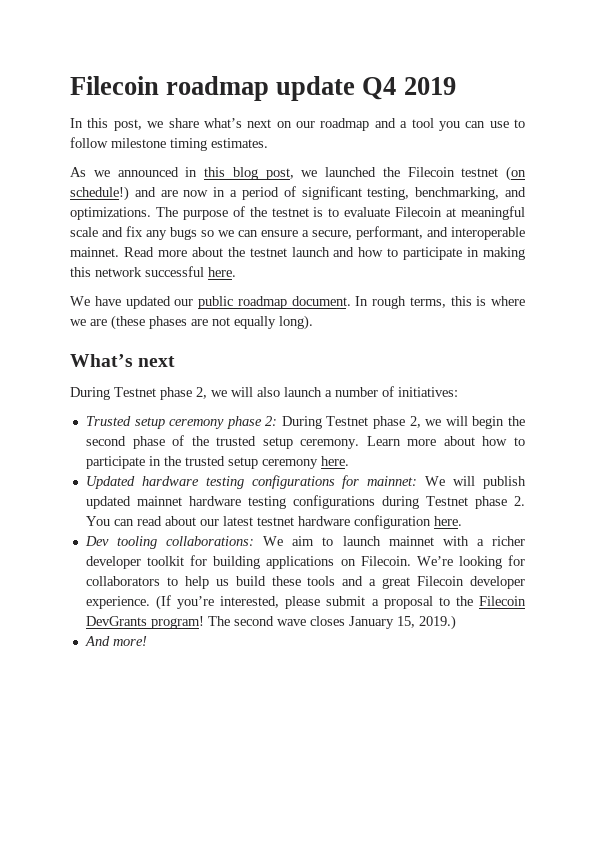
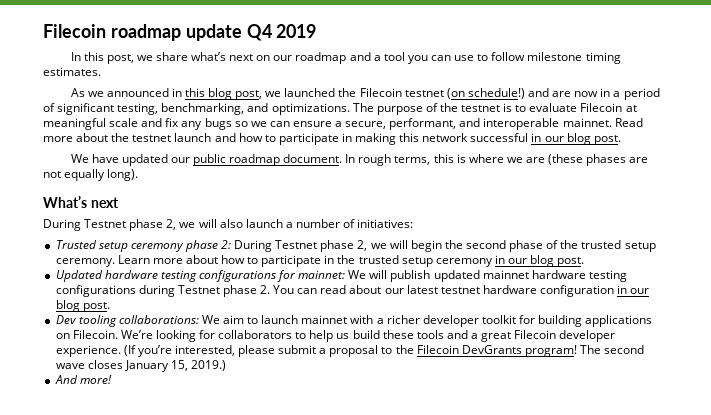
[208,267,236,277] here. -> [531,133,621,145] in our blog post.
[320,456,349,466] here. -> [494,255,585,267] in our blog post.
[433,516,462,526] here. -> [617,285,650,294] [55,300,110,312] in our blog post.

